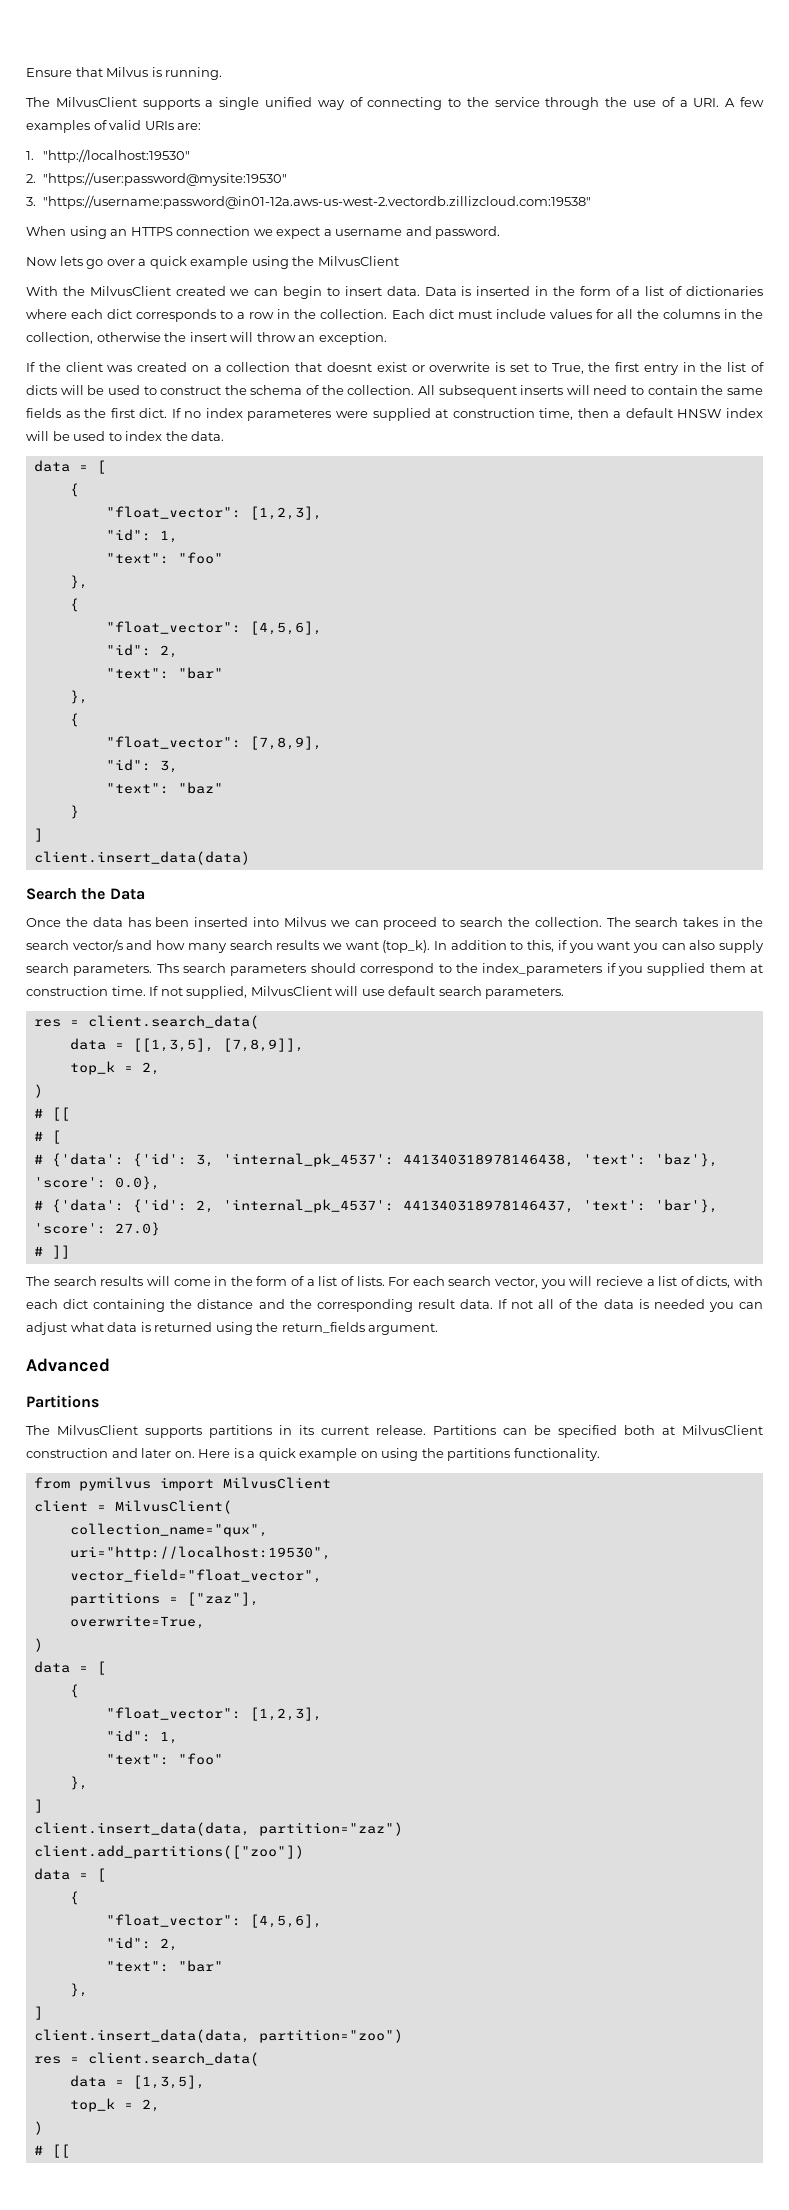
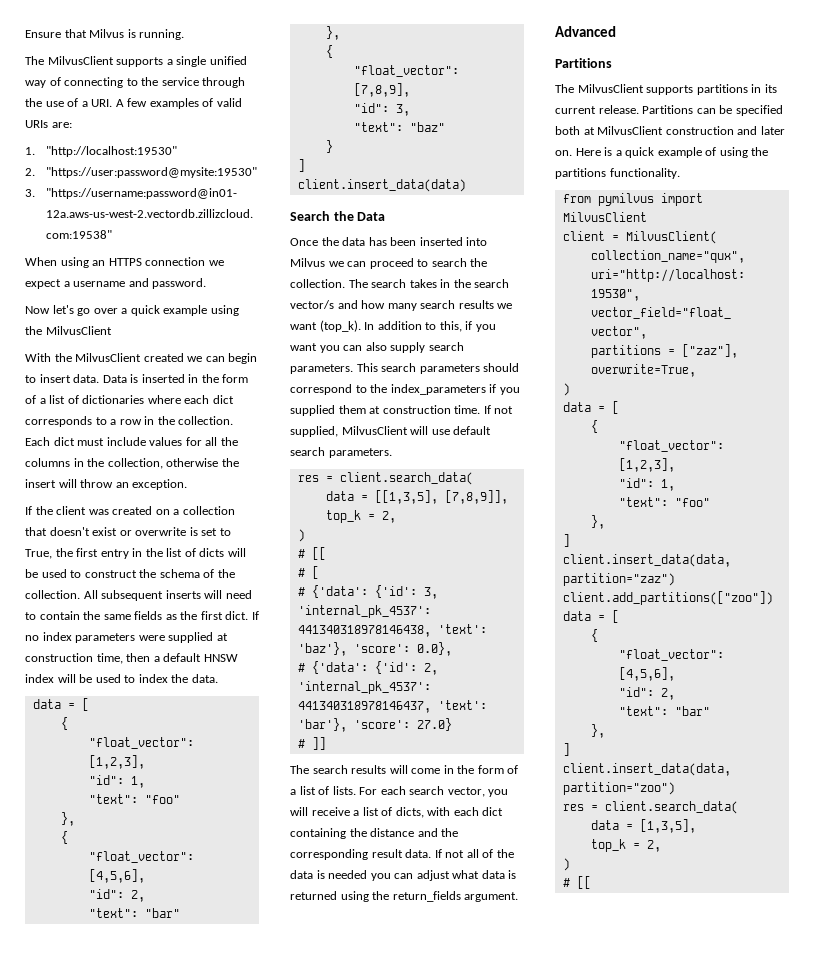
[59,256,83,266] lets -> [52,305,74,314] let's
[327,362,373,372] doesnt -> [49,527,90,536] doesn't
[247,409,332,421] parameteres -> [75,633,136,643] parameters
[156,963,179,973] Ths -> [356,363,378,372] This
[595,1276,643,1286] recieve -> [311,807,350,816] receive
[360,1451,378,1458] on -> [705,147,717,156] of

